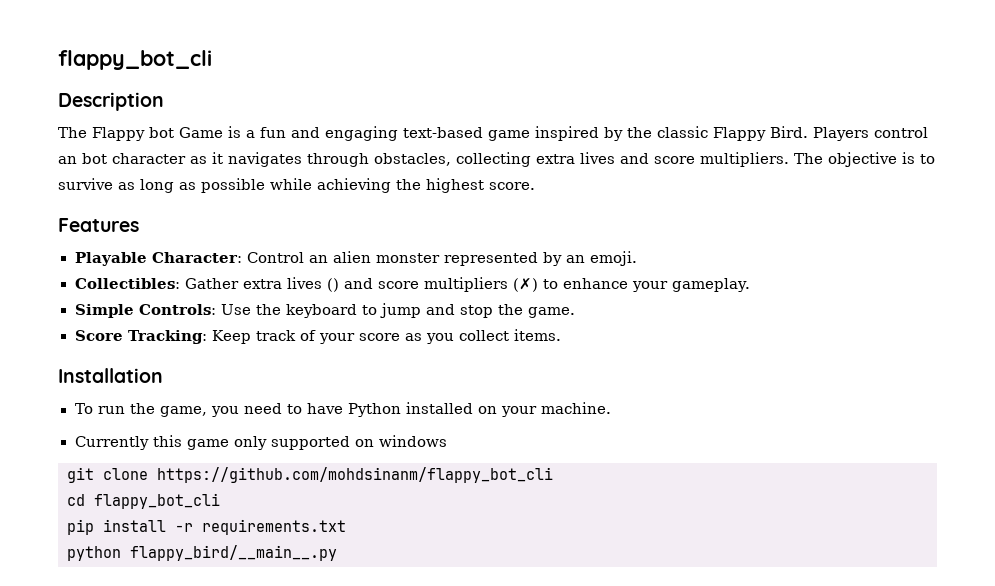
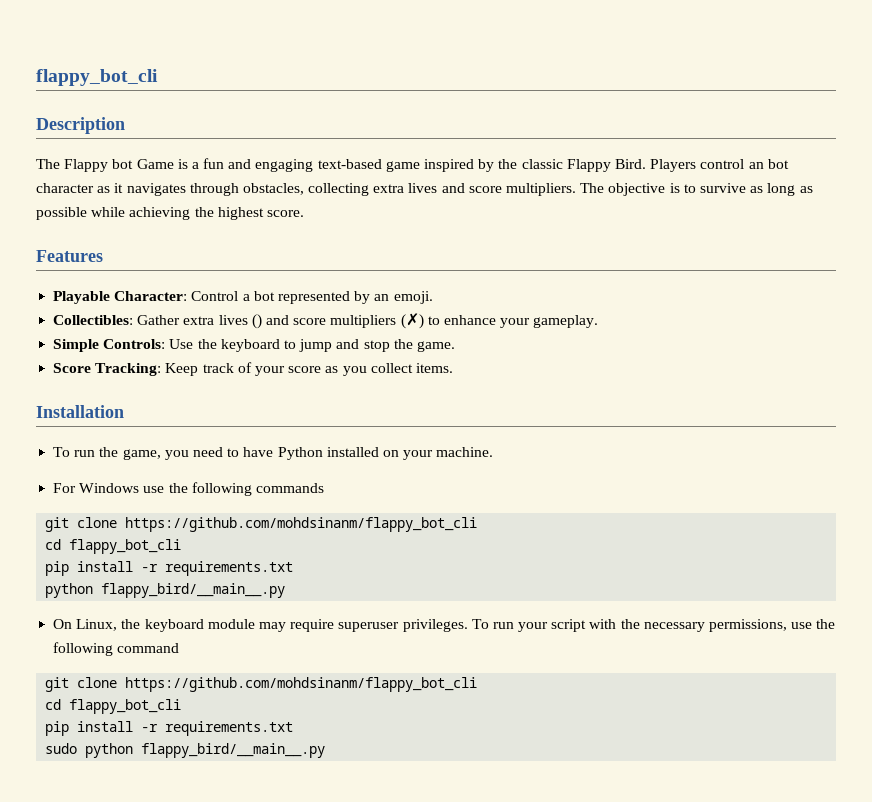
[308,251,440,263] an alien monster -> [242,291,275,301] a bot
[74,435,447,450] Currently this game only supported on windows -> [53,482,324,496] For Windows use the following commands
(337, 553) none -> [53,619,836,632] [53,642,180,656] [45,677,478,692] [45,699,182,714] [45,721,294,736] [45,743,326,758] // On Linux, the keyboard module may require superuser privileges. To run your script with the necessary permissions, use the following command // git clone https://github.com/mohdsinanm/flappy_bot_cli // cd flappy_bot_cli // pip install -r requirements.txt // sudo python flappy_bird/__main__.py

